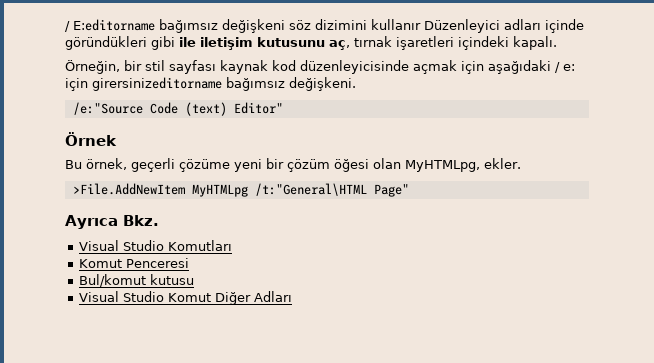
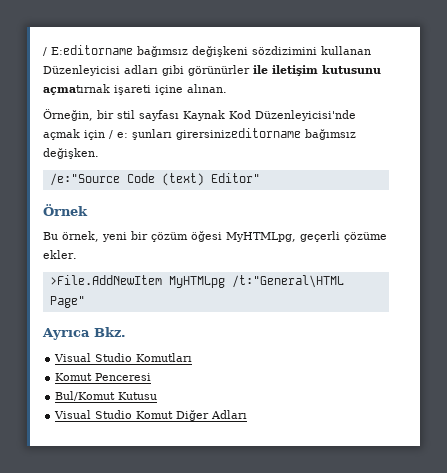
[289,19,584,33] [65,36,557,50] söz dizimini kullanır Düzenleyici adları içinde göründükleri gibi ile iletişim kutusunu aç, tırnak işaretleri içindeki kapalı. -> [252,46,371,55] [43,65,381,76] [43,84,227,95] sözdizimini kullanan Düzenleyicisi adları gibi görünürler ile iletişim kutusunu açmatırnak işareti içine alınan.
[220,60,409,74] kaynak kod düzenleyicisinde -> [183,110,356,121] Kaynak Kod Düzenleyicisi'nde
[488,60,551,74] aşağıdaki -> (105, 135) none
[65,78,88,91] için -> [132,129,172,140] şunları
[289,77,356,91] değişkeni. -> [43,148,99,159] değişken.
[131,158,230,172] geçerli çözüme -> (99, 236) none
[373,158,480,172] olan MyHTMLpg, -> [226,231,387,242] MyHTMLpg, geçerli çözüme
[78,274,194,287] Bul/komut kutusu -> [55,391,158,401] Bul/Komut Kutusu

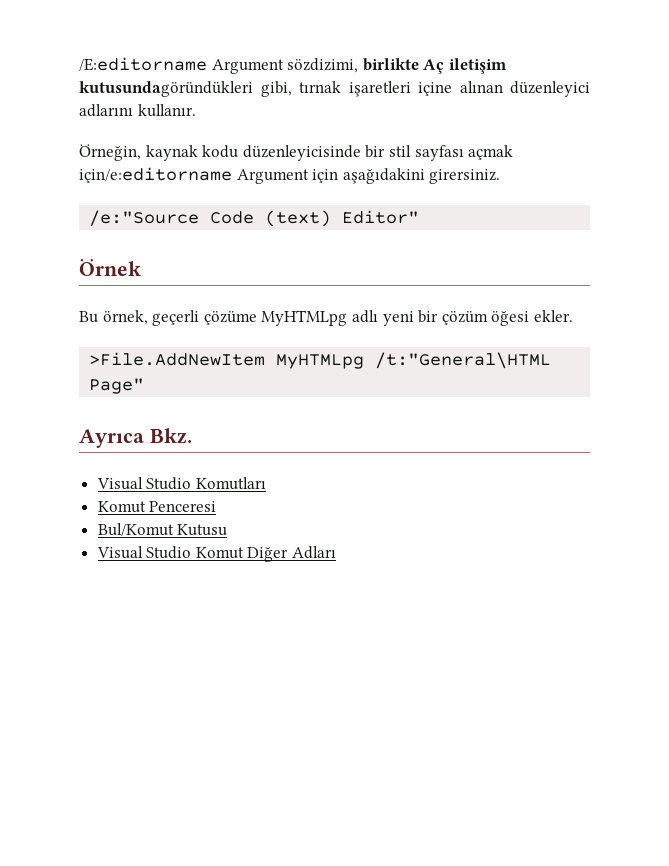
[43,45,371,57] [43,65,381,76] [43,84,227,95] [43,109,356,121] [43,128,356,140] [43,148,99,159] / E:editorname bağımsız değişkeni sözdizimini kullanan Düzenleyicisi adları gibi görünürler ile iletişim kutusunu açmatırnak işareti içine alınan. // Örneğin, bir stil sayfası Kaynak Kod Düzenleyicisi'nde açmak için / e: şunları girersinizeditorname bağımsız değişken. -> [79,57,507,74] [79,81,590,97] [79,104,196,117] [79,144,514,161] [79,167,501,184] /E:editorname Argument sözdizimi, birlikte Aç iletişim kutusundagöründükleri gibi, tırnak işaretleri içine alınan düzenleyici adlarını kullanır. // Örneğin, kaynak kodu düzenleyicisinde bir stil sayfası açmak için/e:editorname Argument için aşağıdakini girersiniz.
(99, 236) none -> [152,310,378,326] geçerli çözüme MyHTMLpg adlı
[226,231,387,242] MyHTMLpg, geçerli çözüme -> (530, 318) none

